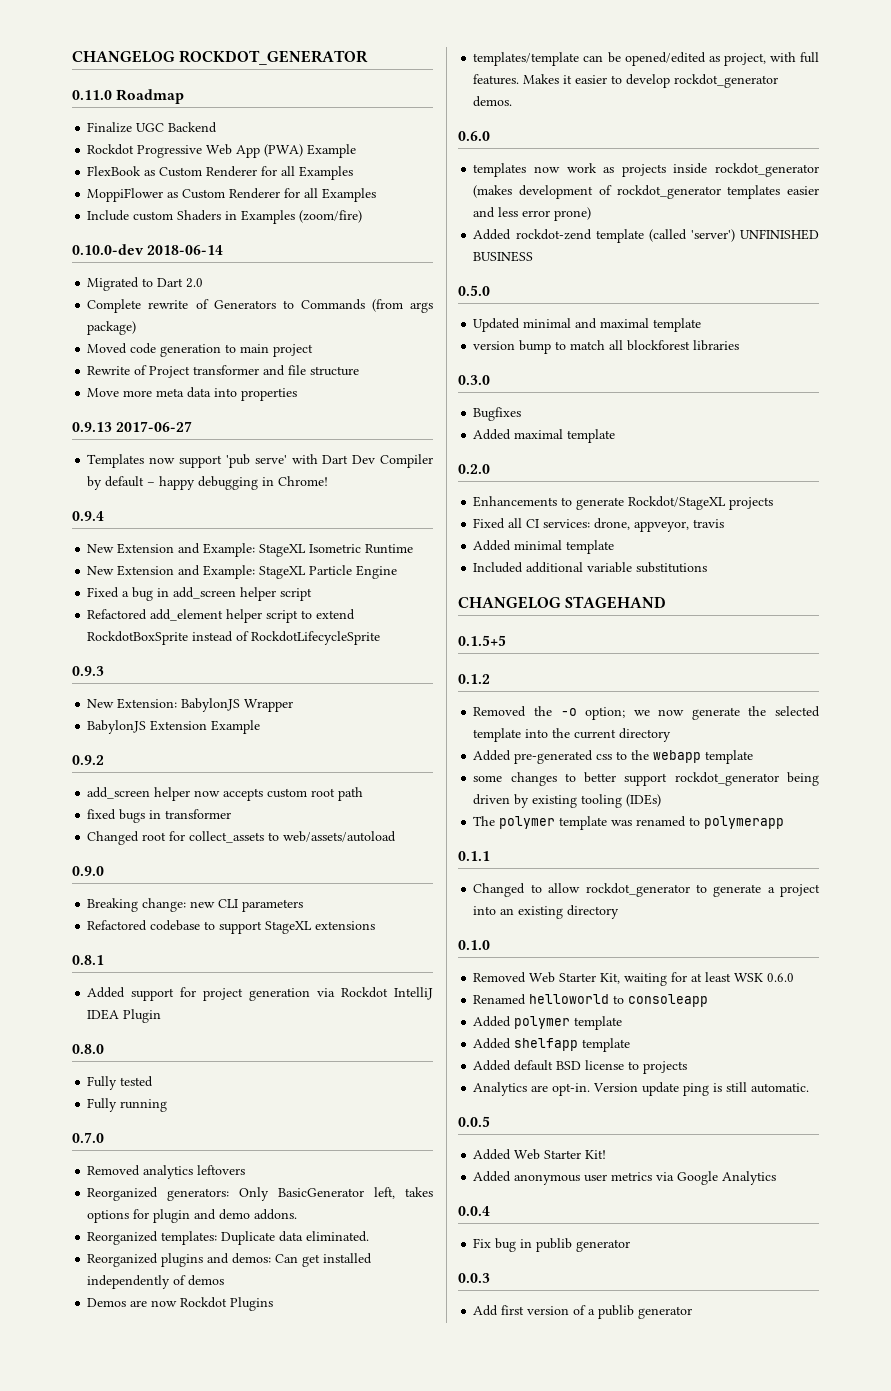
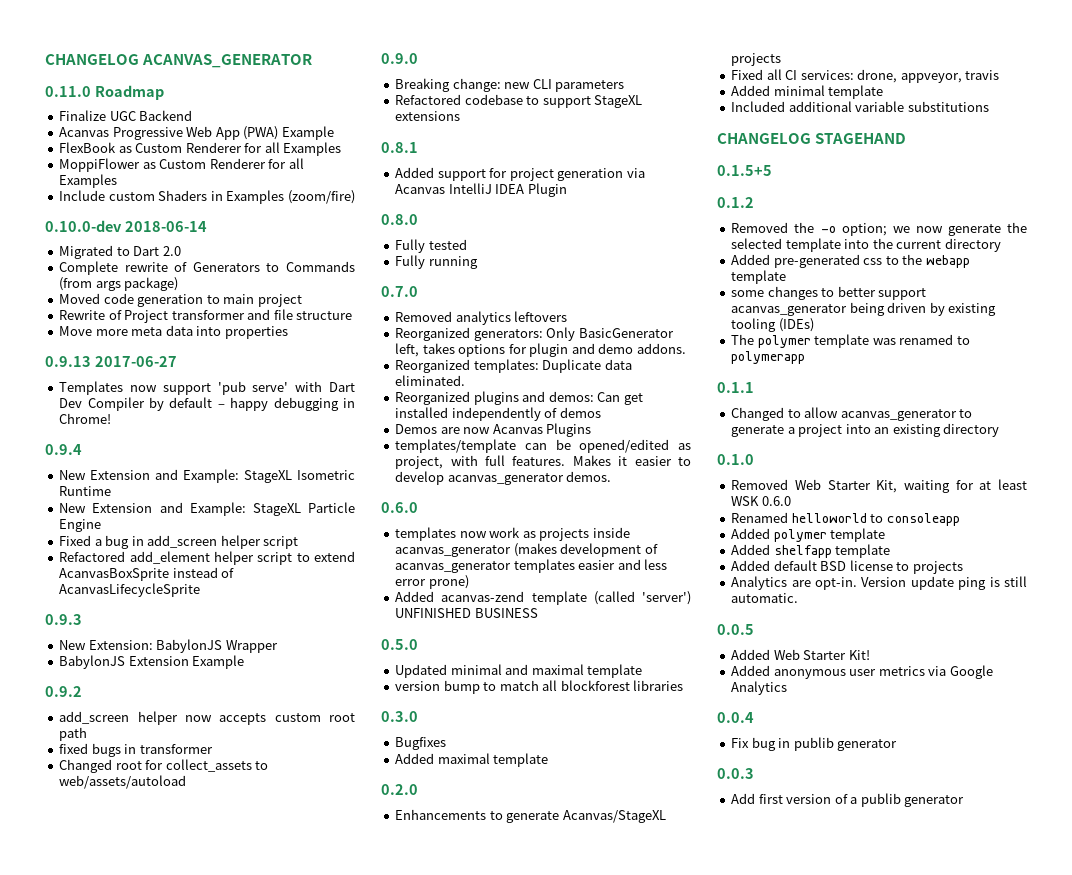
[72,50,369,65] CHANGELOG ROCKDOT_GENERATOR -> [45,54,313,68] CHANGELOG ACANVAS_GENERATOR
[87,144,135,155] Rockdot -> [59,127,110,137] Acanvas
[87,631,189,645] RockdotBoxSprite -> [59,568,170,581] AcanvasBoxSprite
[251,631,381,645] RockdotLifecycleSprite -> [59,583,201,597] AcanvasLifecycleSprite
[341,987,389,998] Rockdot -> [395,184,446,194] Acanvas
[180,1297,228,1308] Rockdot -> [492,424,543,434] Acanvas
[674,74,779,88] rockdot_generator -> [447,473,564,485] acanvas_generator
[715,163,819,177] rockdot_generator -> [395,545,512,557] acanvas_generator
[616,185,721,199] rockdot_generator -> [395,561,512,573] acanvas_generator
[515,229,592,240] rockdot-zend -> [441,591,525,602] acanvas-zend
[628,496,727,510] Rockdot/StageXL -> [562,810,666,823] Acanvas/StageXL
[674,772,779,786] rockdot_generator -> [731,304,848,316] acanvas_generator
[585,883,690,897] rockdot_generator -> [840,409,957,421] acanvas_generator

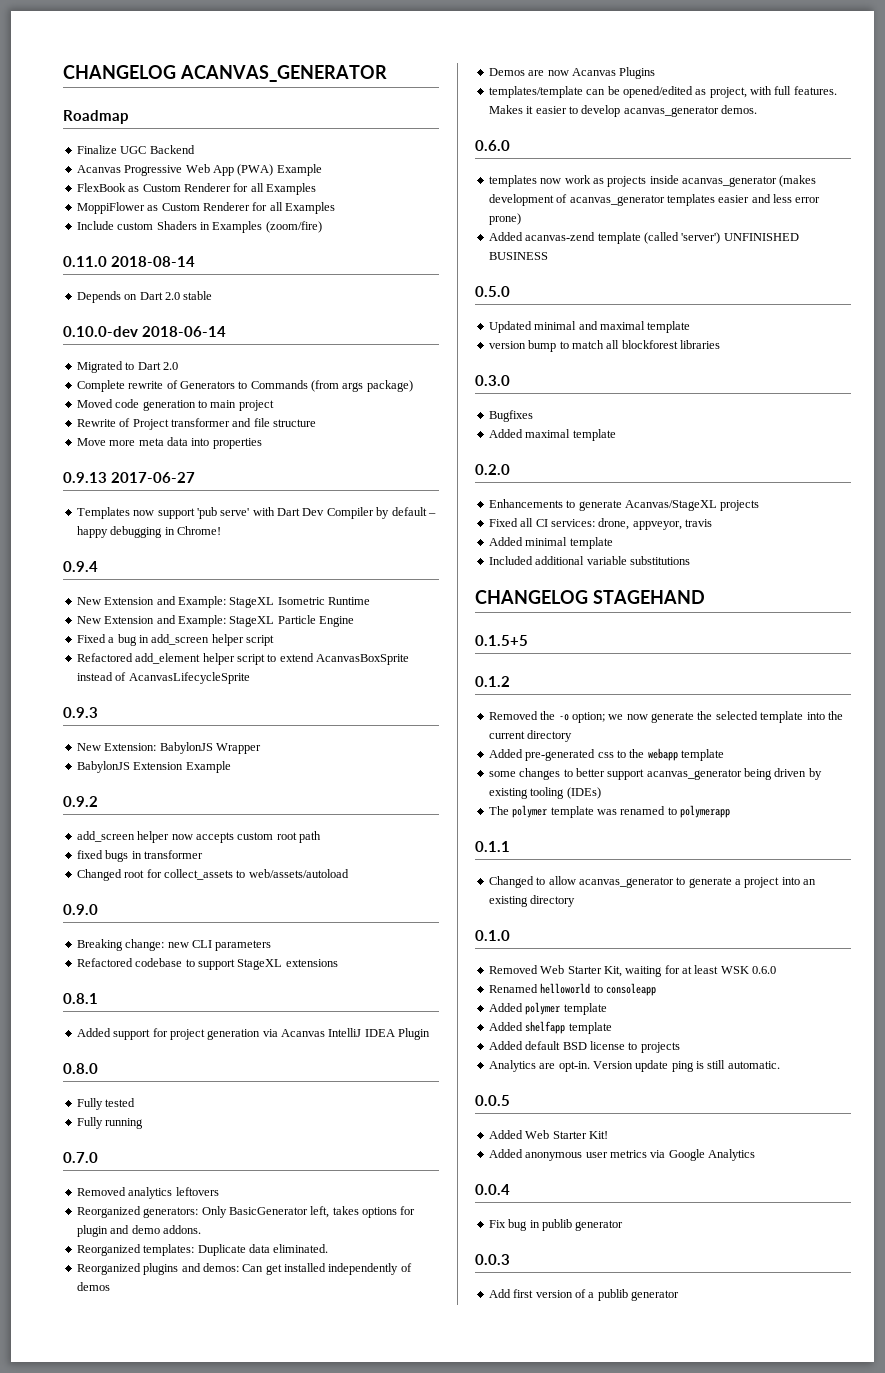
[45,86,91,97] 0.11.0 -> (387, 73) none
(355, 197) none -> [63,256,196,267] [76,291,213,303] // 0.11.0 2018-08-14 // Depends on Dart 2.0 stable

